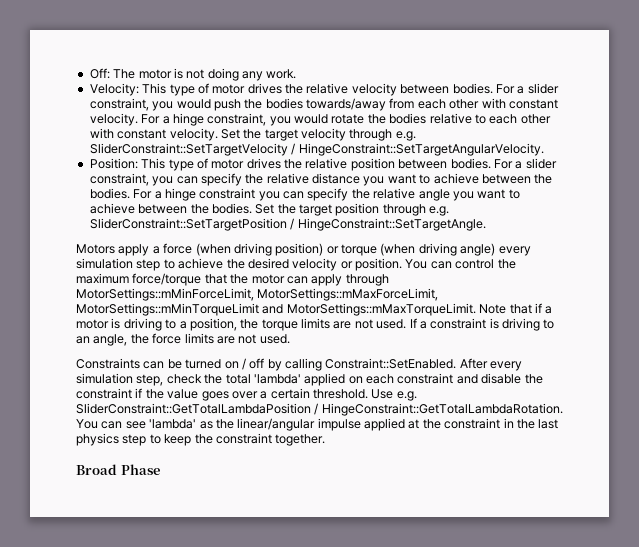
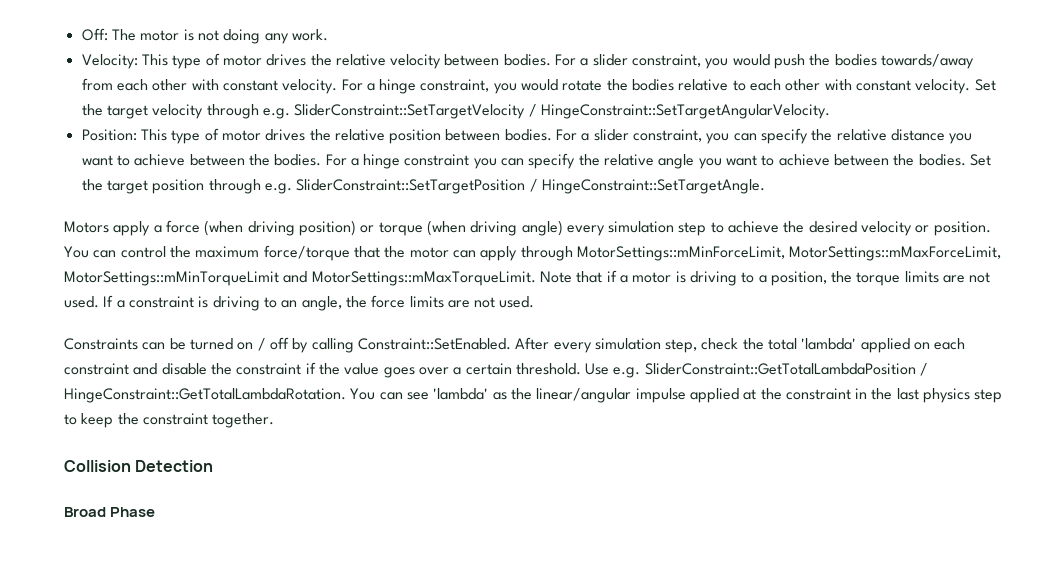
(326, 440) none -> [64,460,214,472] // Collision Detection

